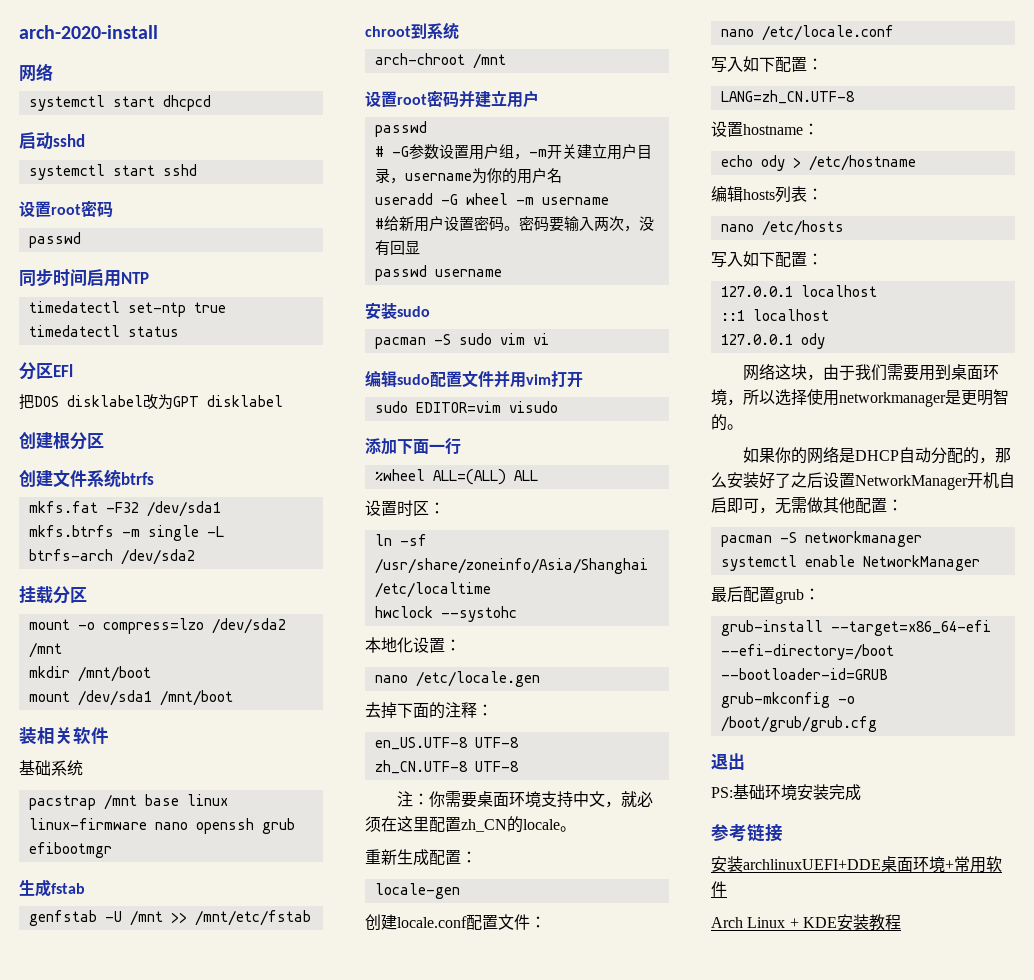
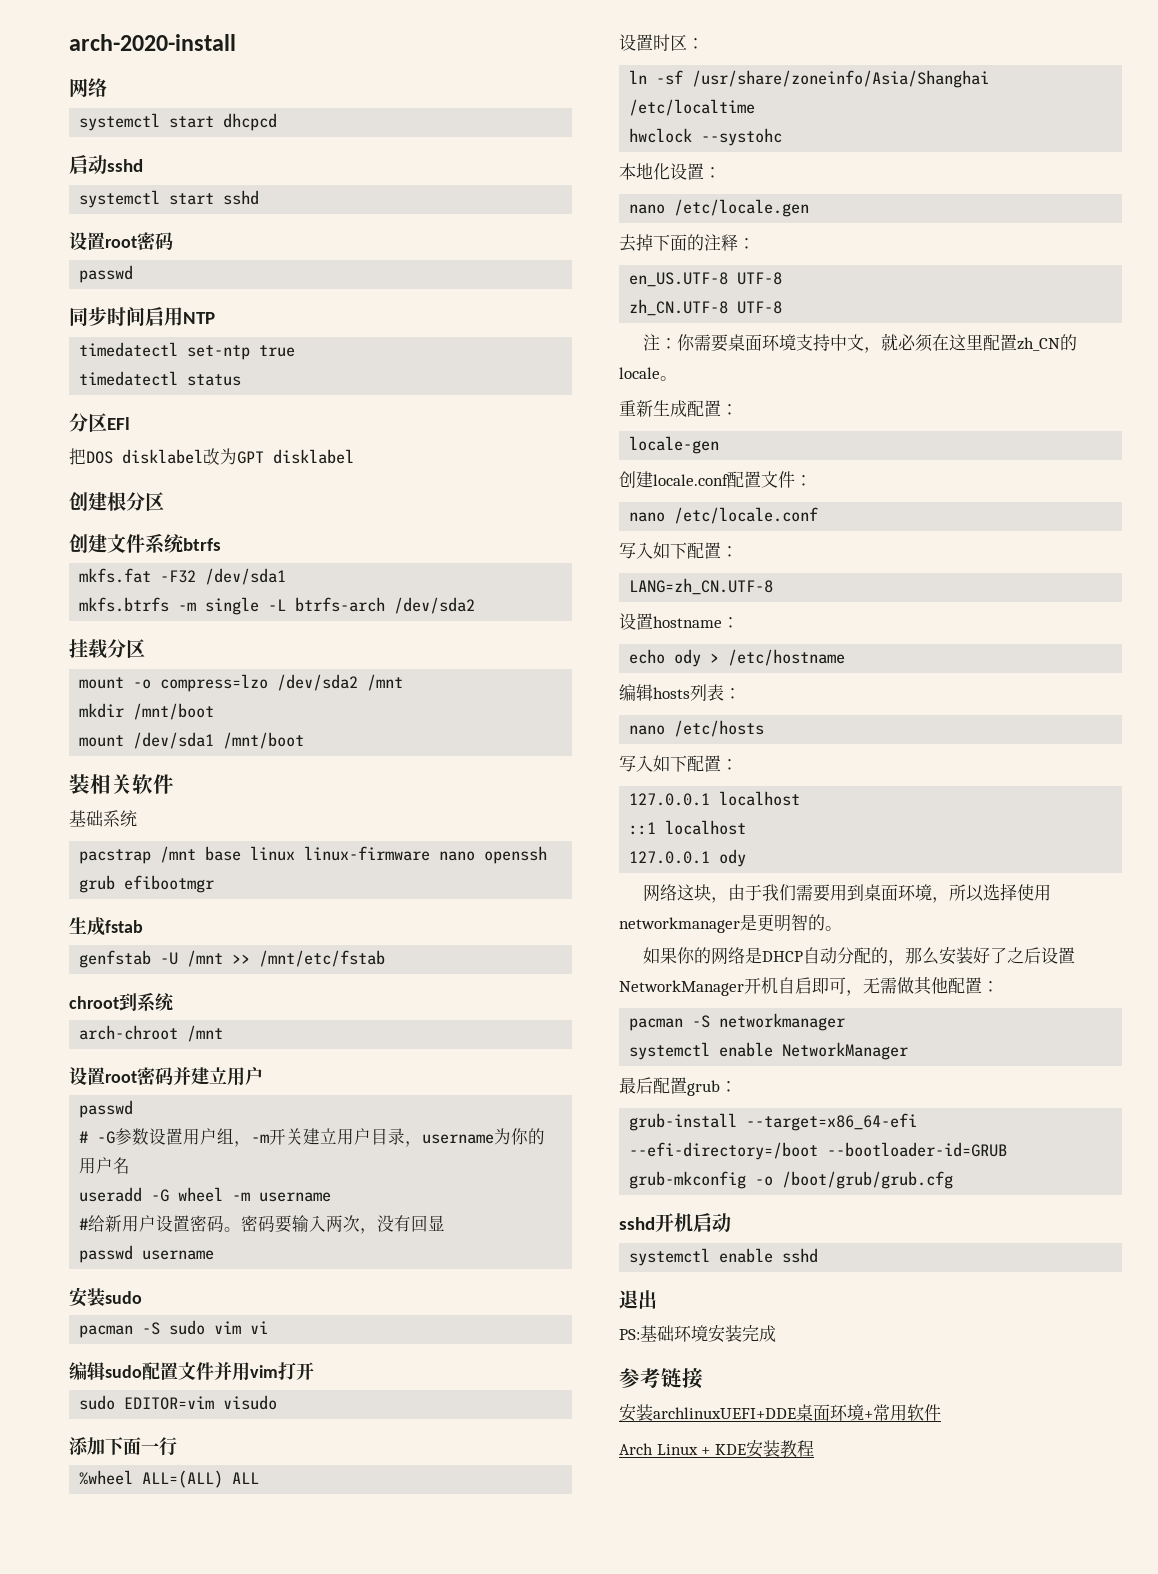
(877, 724) none -> [619,1213,731,1232] [629,1248,819,1266] // sshd开机启动 // systemctl enable sshd

